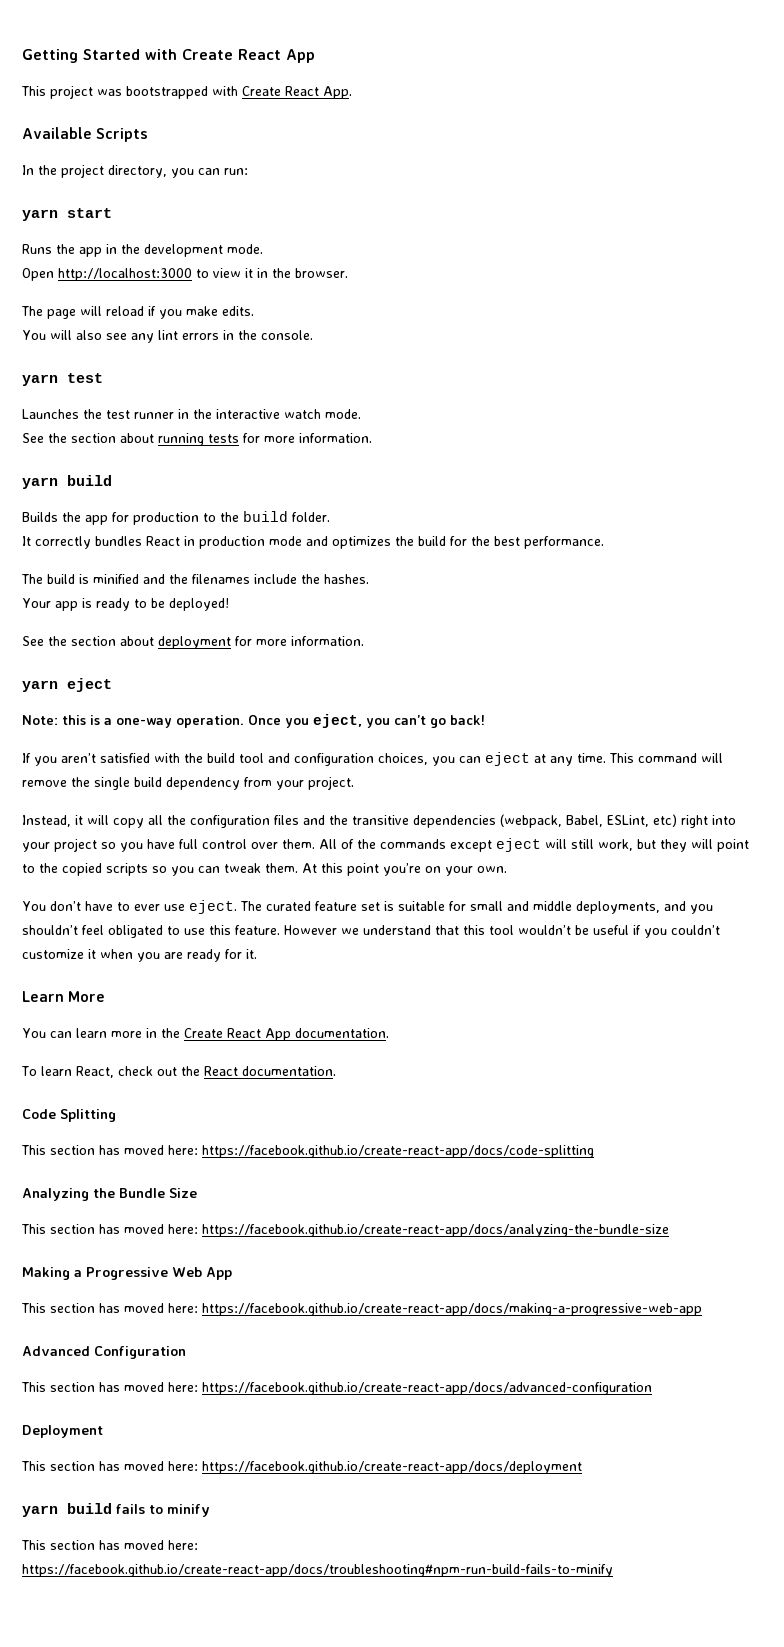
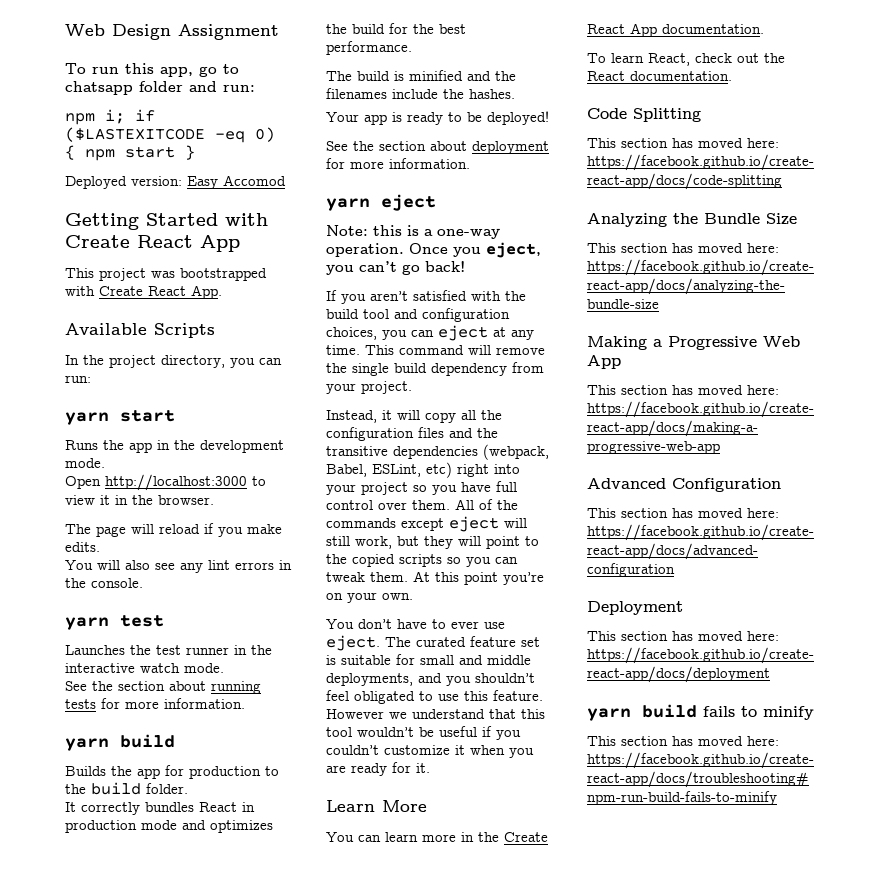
(22, 56) none -> [65,24,279,40] [65,63,239,77] [65,81,255,95] [65,109,155,125] [65,127,275,143] [65,145,195,161] [65,175,286,189] Web Design Assignment // To run this app, go to chatsapp folder and run: // npm i; if ($LASTEXITCODE -eq 0) { npm start } // Deployed version: Easy Accomod //

